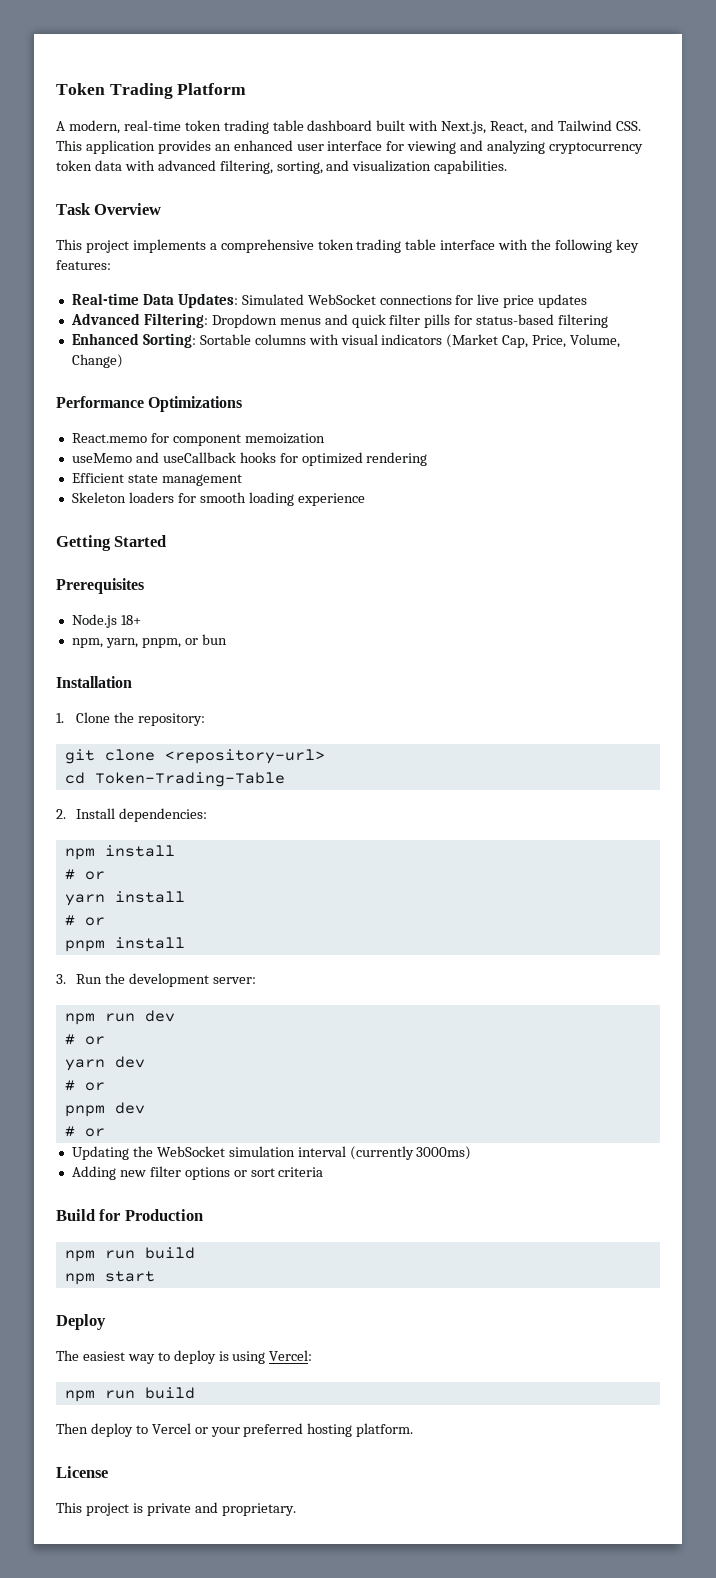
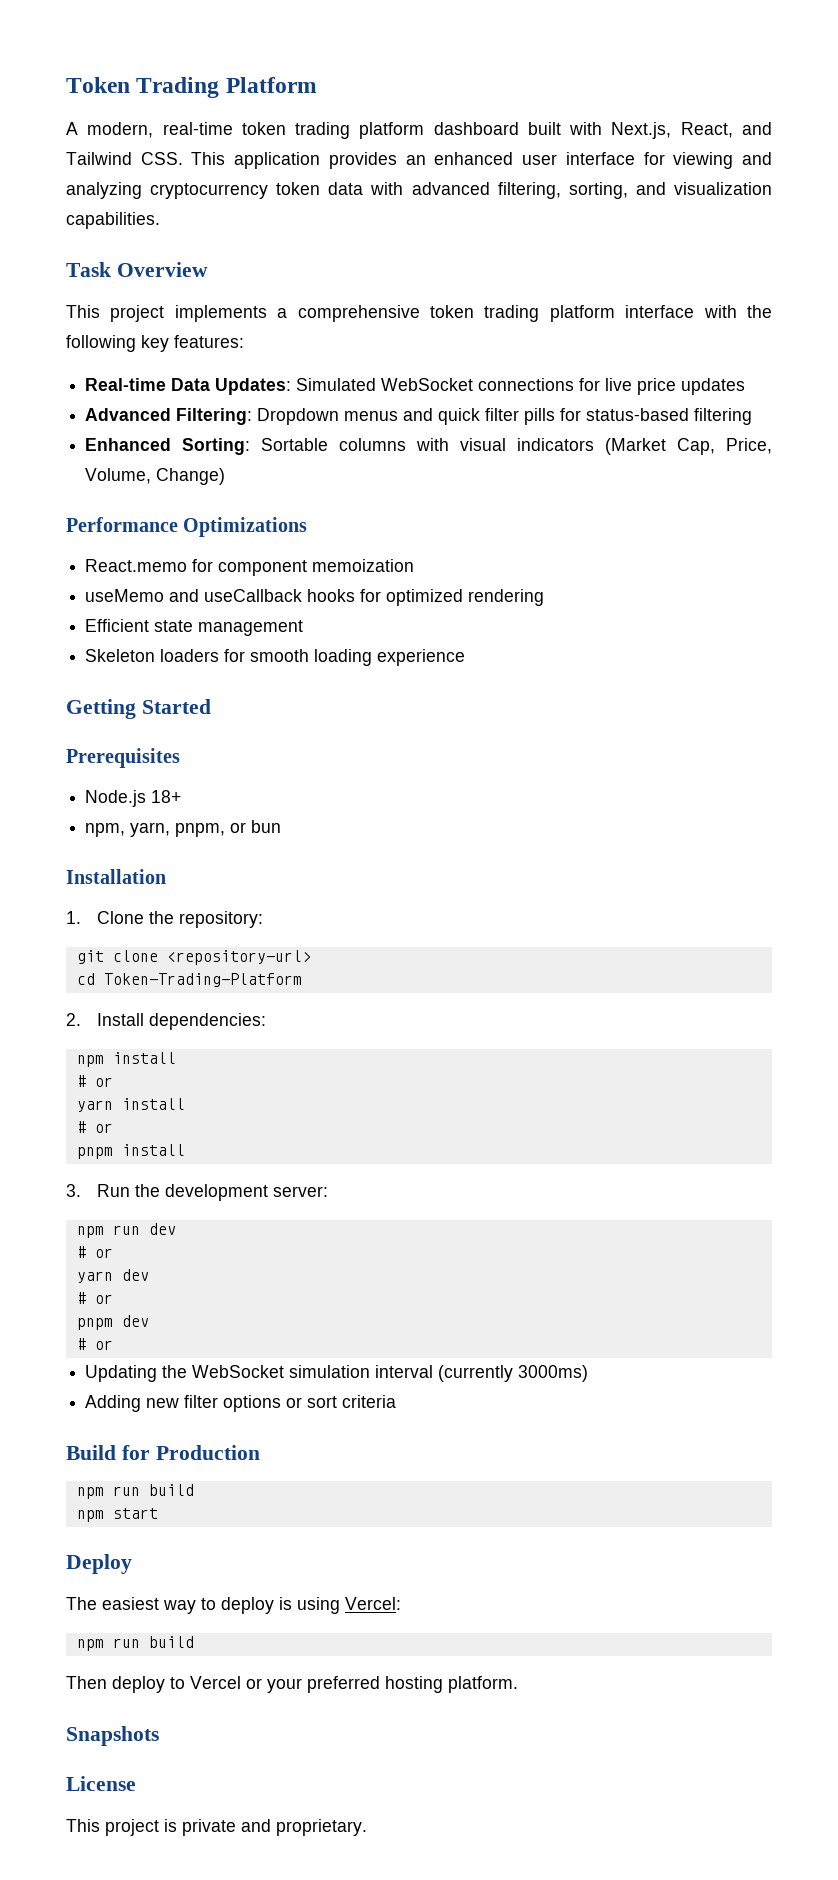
[272,120,304,131] table -> [359,122,425,139] platform
[405,239,437,250] table -> [549,305,615,322] platform
[94,772,285,787] Token-Trading-Table -> [103,973,302,987] Token-Trading-Platform
(414, 1430) none -> [66,1726,159,1746] // Snapshots

